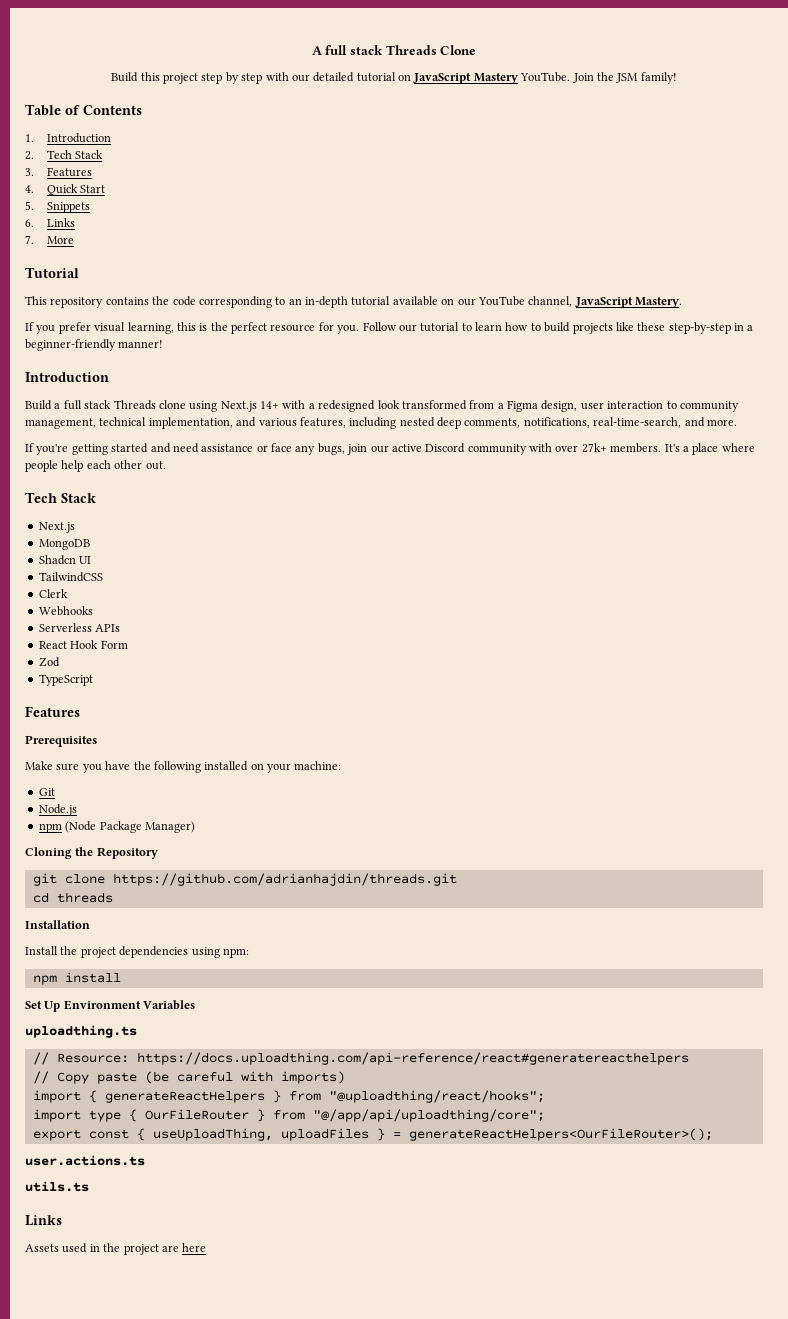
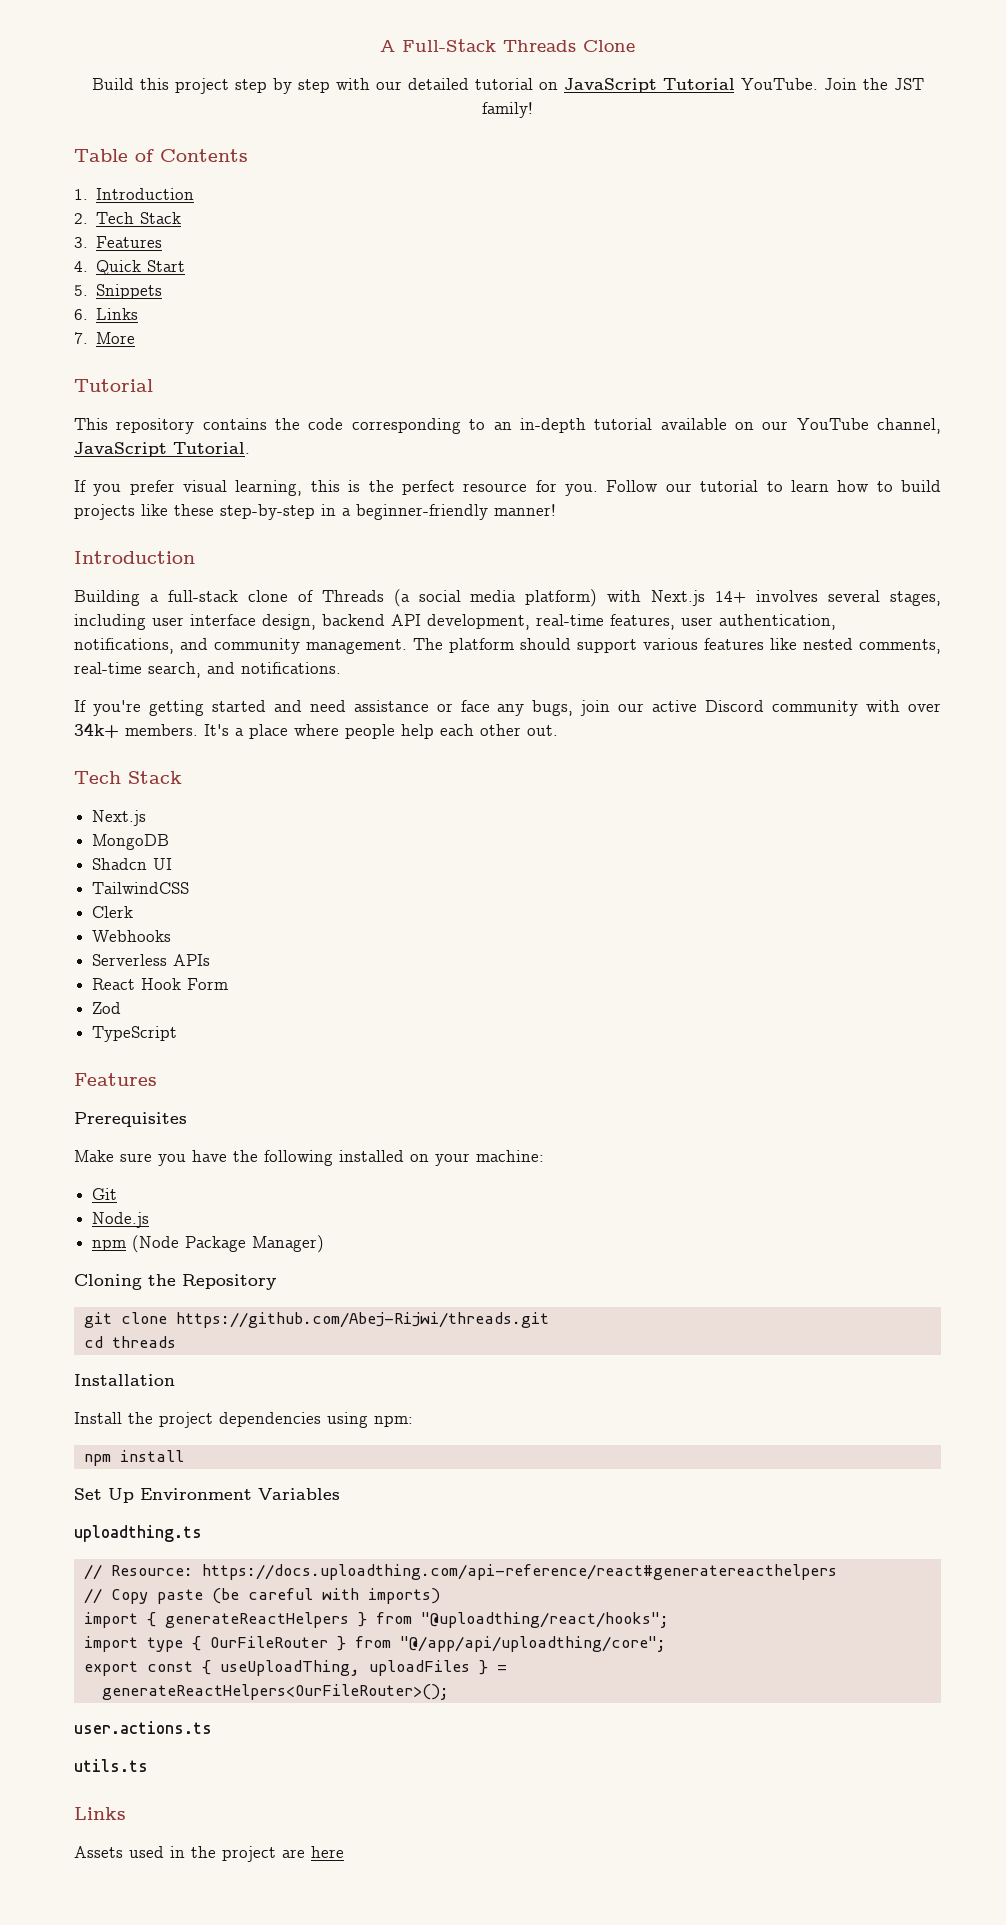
[325,45,383,55] full stack -> [402,39,496,52] Full-Stack
[473,73,518,84] Mastery -> [662,78,735,90] Tutorial
[616,73,639,83] JSM -> [893,78,924,90] JST
[635,297,682,308] Mastery. -> [173,442,250,454] Tutorial.
[25,400,739,412] [25,417,737,429] Build a full stack Threads clone using Next.js 14+ with a redesigned look transformed from a Figma design, user interaction to community management, technical implementation, and various features, including nested deep comments, notifications, real-time-search, and more. -> [74,589,941,607] [74,614,836,630] [74,638,941,654] [74,662,341,678] Building a full-stack clone of Threads (a social media platform) with Next.js 14+ involves several stages, including user interface design, backend API development, real-time features, user authentication, notifications, and community management. The platform should support various features like nested comments, real-time search, and notifications.
[581,443,607,453] 27k+ -> [74,723,119,738] 34k+
[112,873,457,886] https://github.com/adrianhajdin/threads.git -> [175,1312,549,1328] https://github.com/Abej-Rijwi/threads.git
(401, 1135) none -> (507, 1668) //

